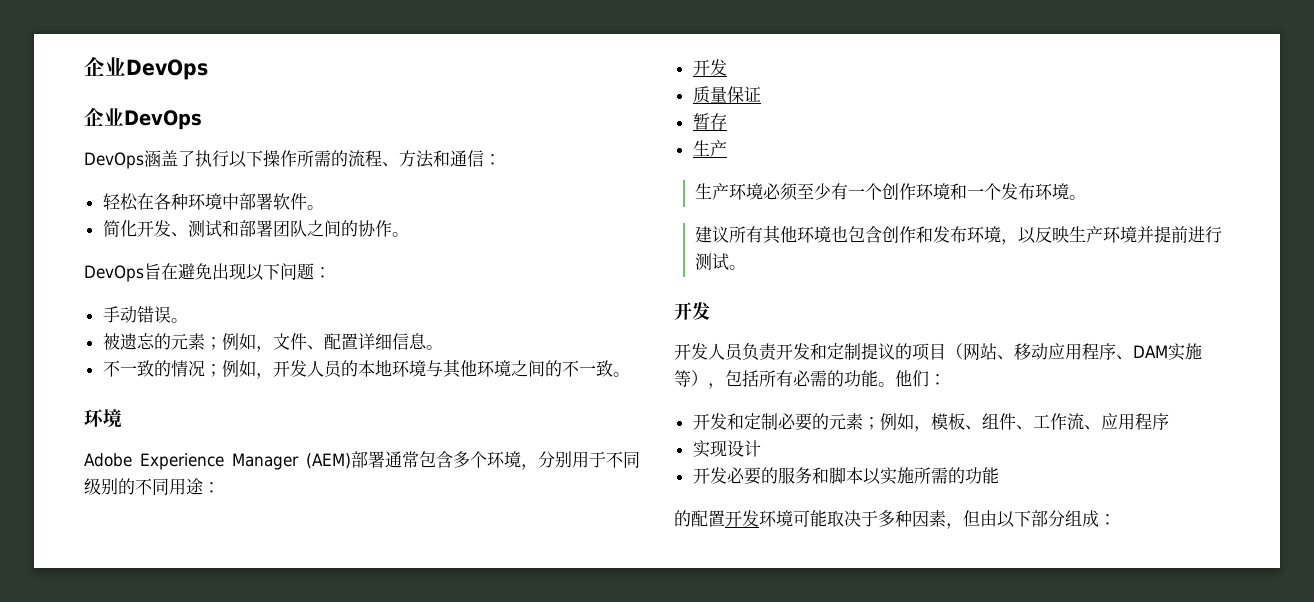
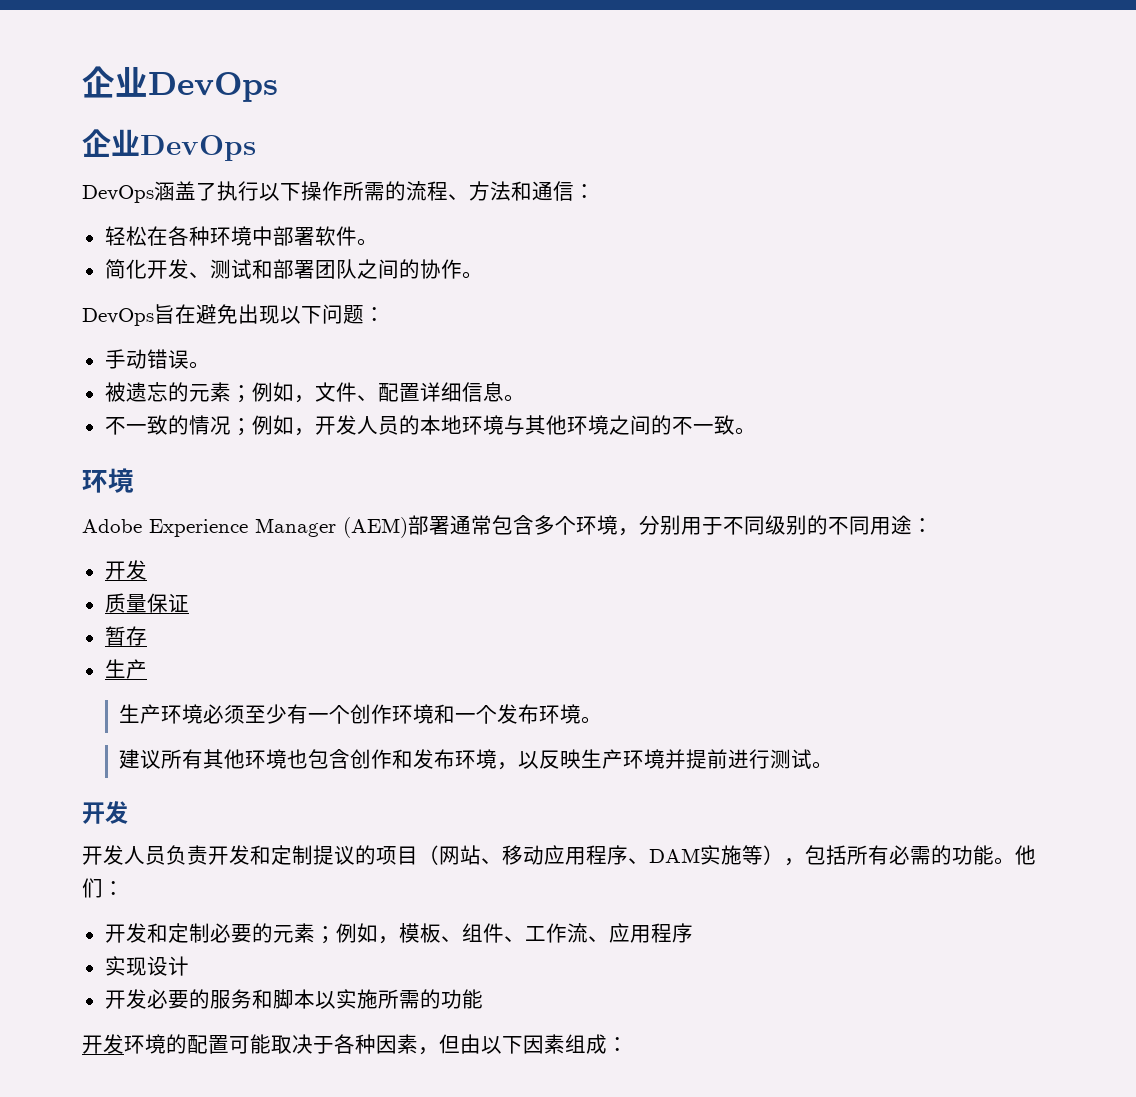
[674,510,725,527] 的配置 -> (483, 999) none
(793, 518) none -> [166,1034,229,1054] 的配置
[878,510,895,527] 多 -> [334,1034,355,1054] 各
[1031,510,1065,527] 部分 -> [523,1034,565,1054] 因素

